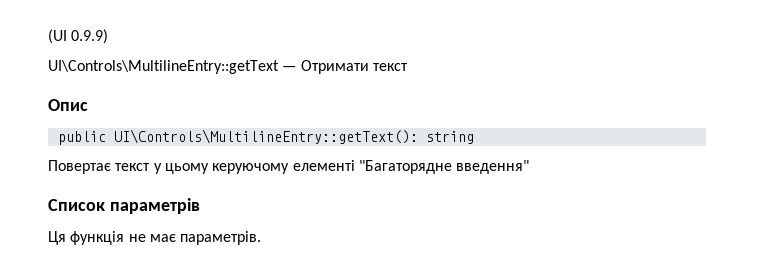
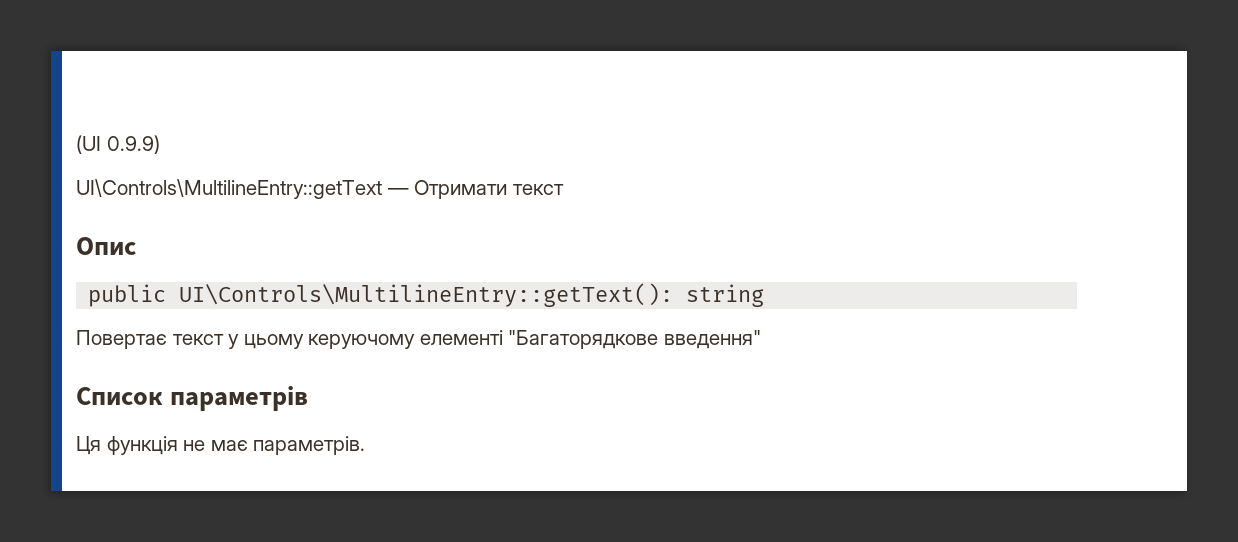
[358,160,452,174] "Багаторядне -> [508,330,659,349] "Багаторядкове

